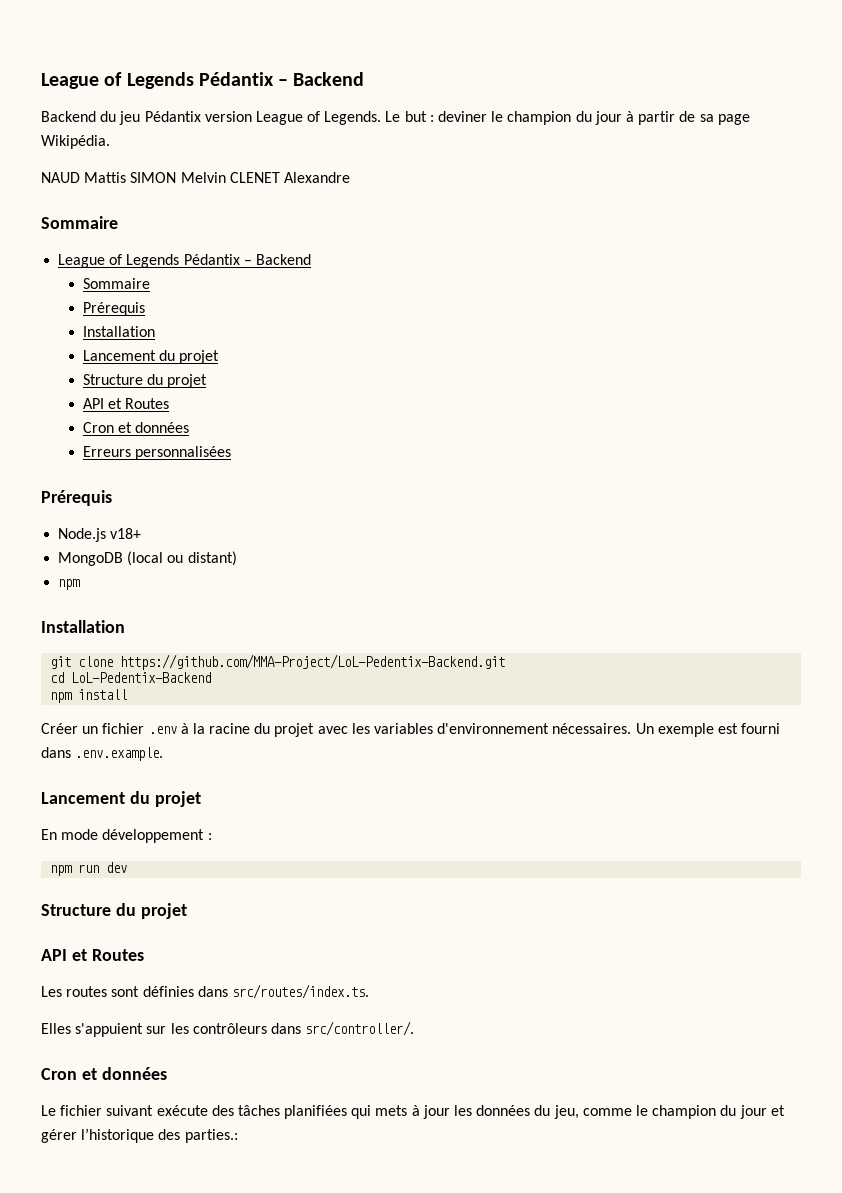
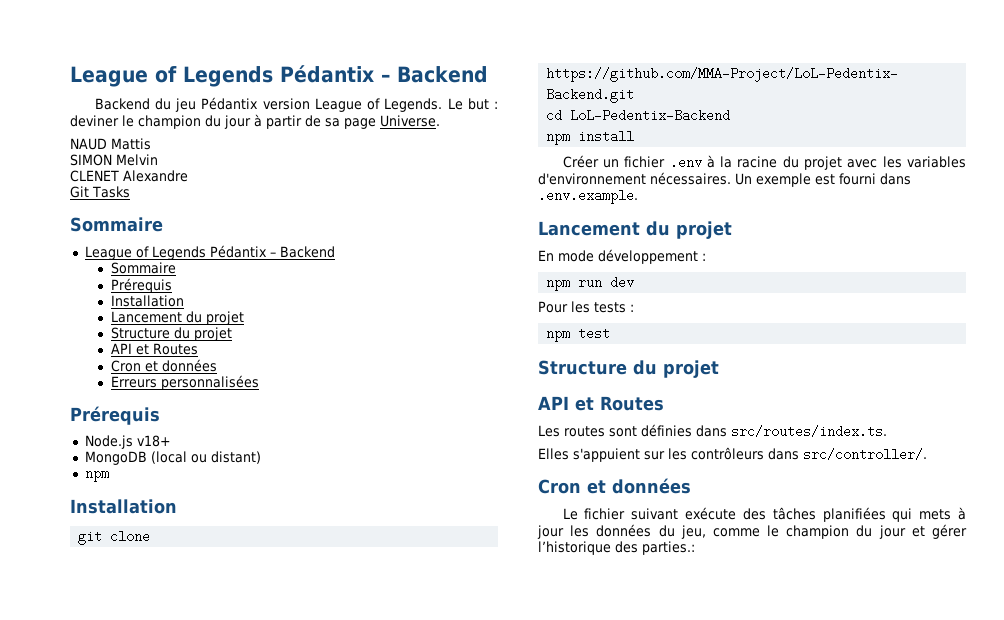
[41,135,110,149] Wikipédia. -> [380,115,440,127] Universe.
(127, 177) none -> (151, 144) //
(226, 177) none -> (158, 160) //
(350, 177) none -> [70,186,130,198] // Git Tasks
(128, 867) none -> [538,301,634,313] [546,327,611,342] // Pour les tests : // npm test

